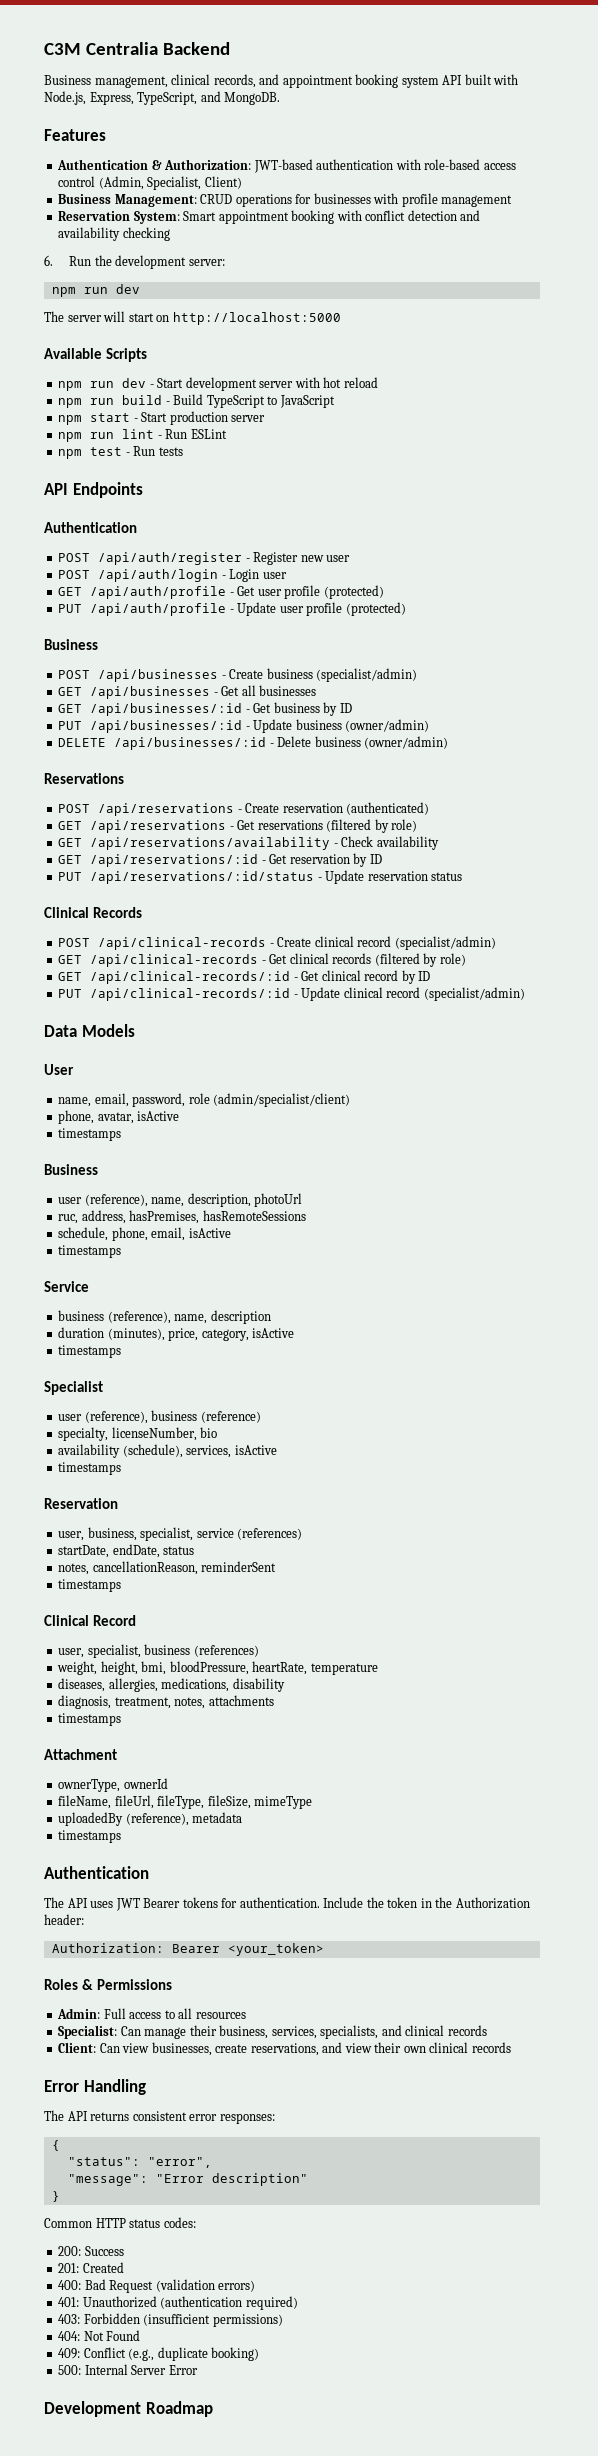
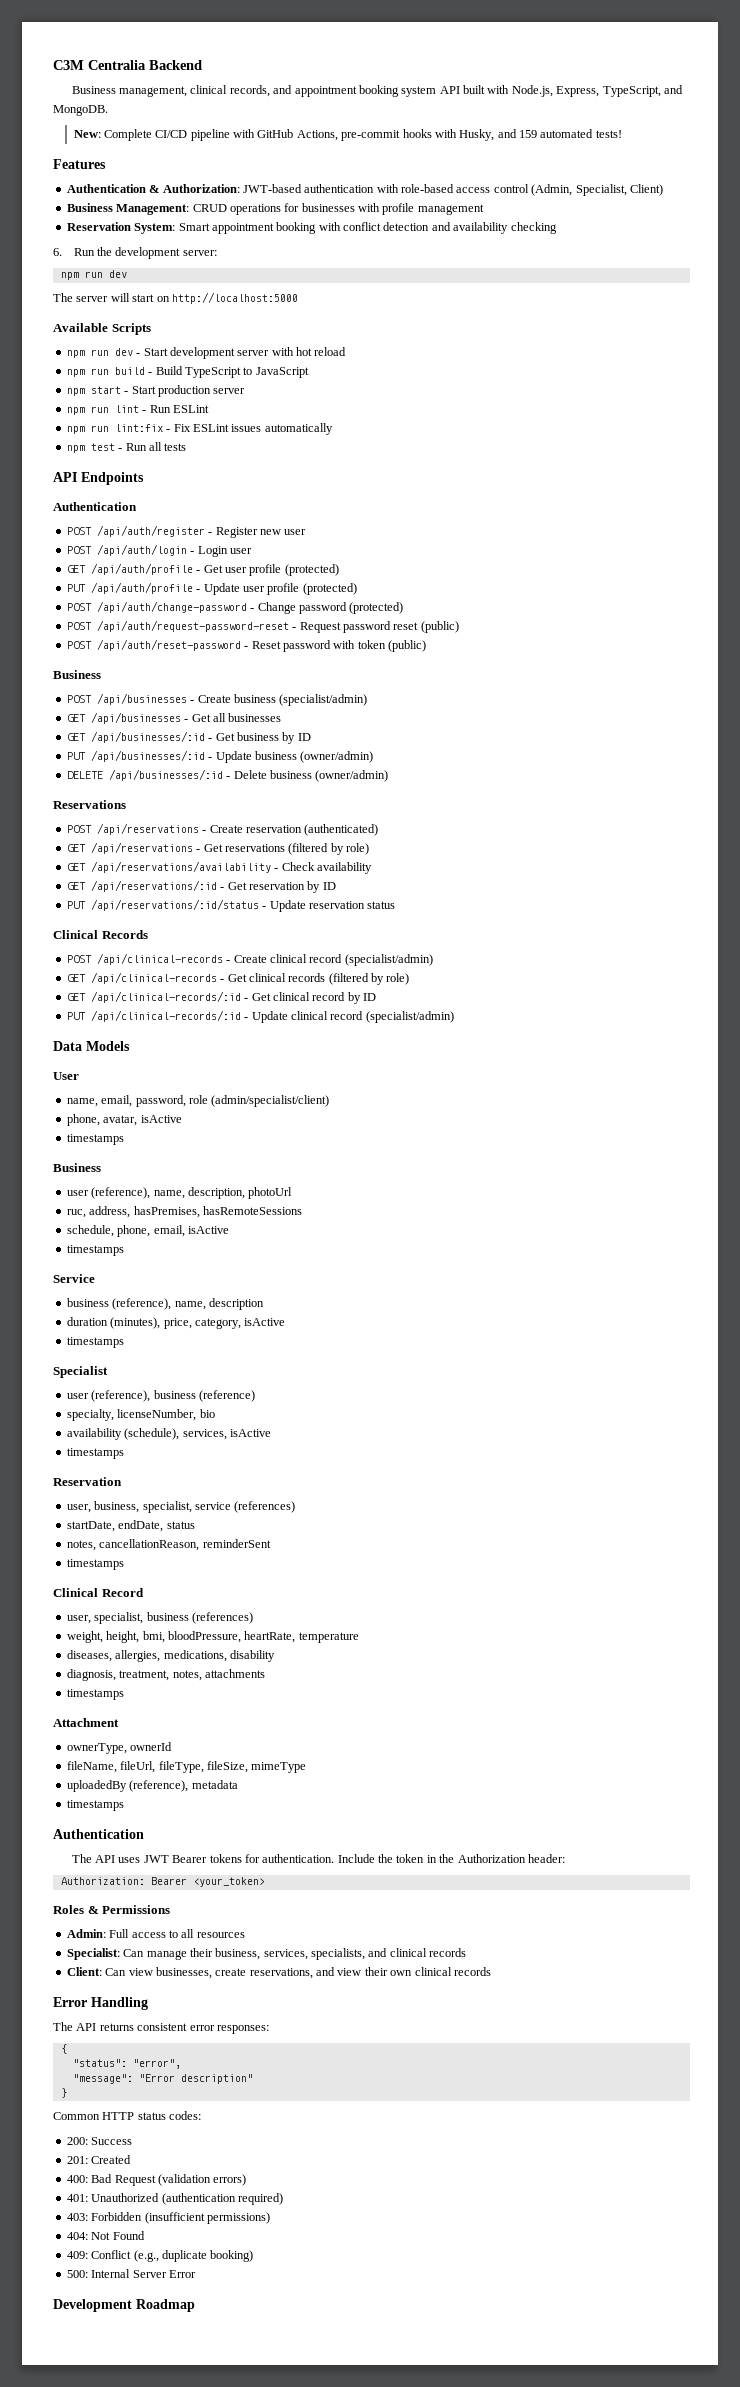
(281, 98) none -> [73,129,622,141] // New: Complete CI/CD pipeline with GitHub Actions, pre-commit hooks with Husky, and 159 automated tests!
(227, 434) none -> [66,423,333,435] // npm run lint:fix - Fix ESLint issues automatically
(156, 451) none -> [148,442,162,451] all
(406, 609) none -> [66,601,404,614] [66,620,459,633] [66,639,426,652] // POST /api/auth/change-password - Change password (protected) // POST /api/auth/request-password-reset - Request password reset (public) // POST /api/auth/reset-password - Reset password with token (public)

